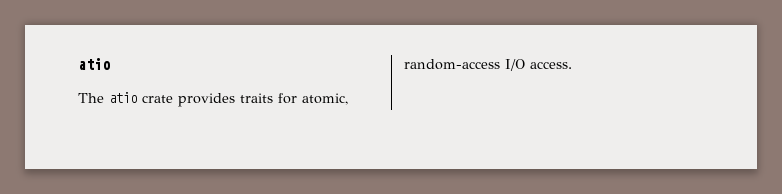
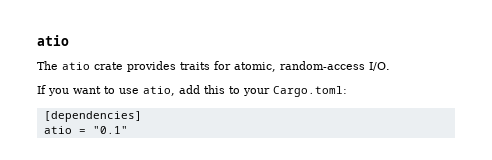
[505,59,572,71] I/O access. -> [369,62,390,71] [37,85,347,97] [43,111,142,122] [43,126,128,134] I/O. // If you want to use atio, add this to your Cargo.toml: // [dependencies] // atio = "0.1"

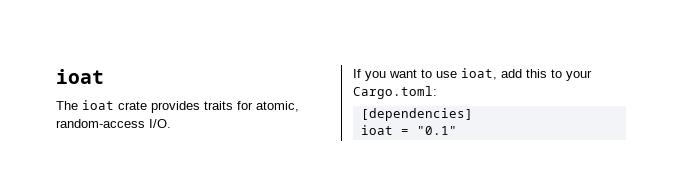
[37,35,69,46] atio -> [56,69,104,84] ioat
[62,62,90,70] atio -> [82,100,114,110] ioat
[143,86,175,96] atio, -> [461,68,497,80] ioat,
[43,126,72,134] atio -> [360,125,393,135] ioat

